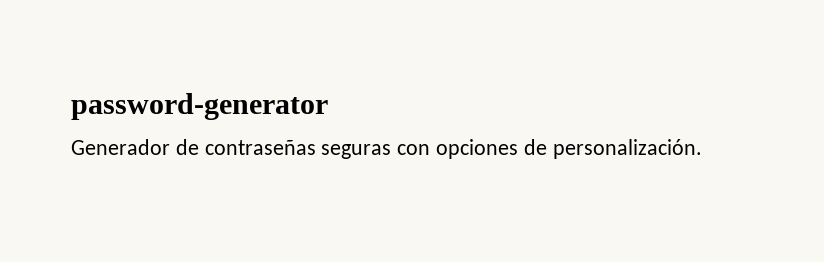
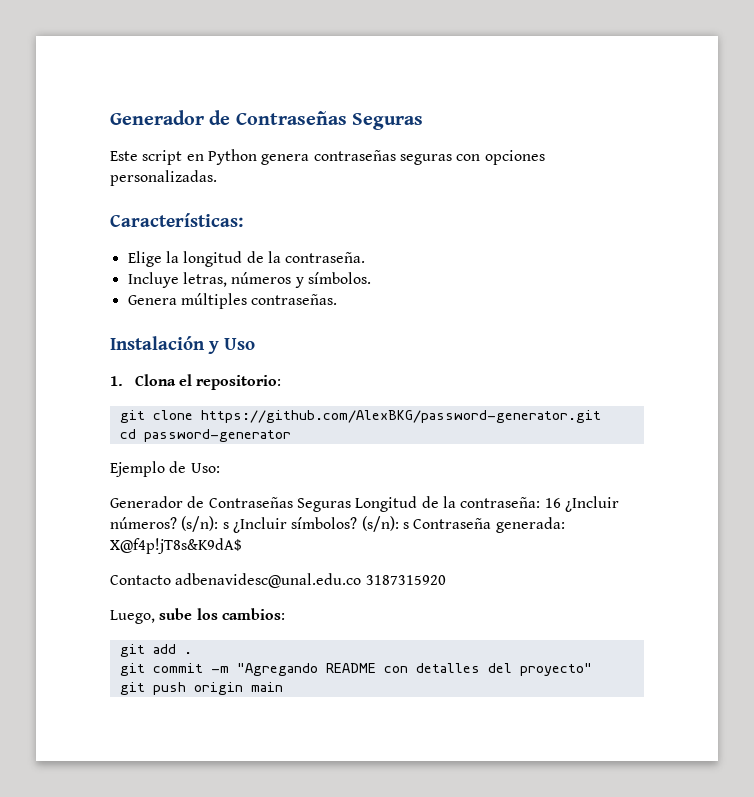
[71,93,328,120] [71,139,702,159] password-generator // Generador de contraseñas seguras con opciones de personalización. -> [110,110,424,130] [110,149,545,165] [110,170,217,186] [110,213,243,227] [127,251,366,267] [127,272,371,288] [127,293,338,309] [110,336,255,354] [110,374,282,390] [119,410,601,423] [119,429,291,442] [110,461,220,477] [110,496,619,512] [110,516,565,533] [110,538,242,554] [110,573,446,588] [110,608,285,624] [119,644,192,657] [119,663,592,676] [119,682,283,695] Generador de Contraseñas Seguras // Este script en Python genera contraseñas seguras con opciones personalizadas. // Características: // Elige la longitud de la contraseña. // Incluye letras, números y símbolos. // Genera múltiples contraseñas. // Instalación y Uso // 1. Clona el repositorio: // git clone https://github.com/AlexBKG/password-generator.git // cd password-generator // Ejemplo de Uso: // Generador de Contraseñas Seguras Longitud de la contraseña: 16 ¿Incluir números? (s/n): s ¿Incluir símbolos? (s/n): s Contraseña generada: X@f4p!jT8s&K9dA$ // Contacto adbenavidesc@unal.edu.co 3187315920 // Luego, sube los cambios: // git add . // git commit -m "Agregando README con detalles del proyecto" // git push origin main

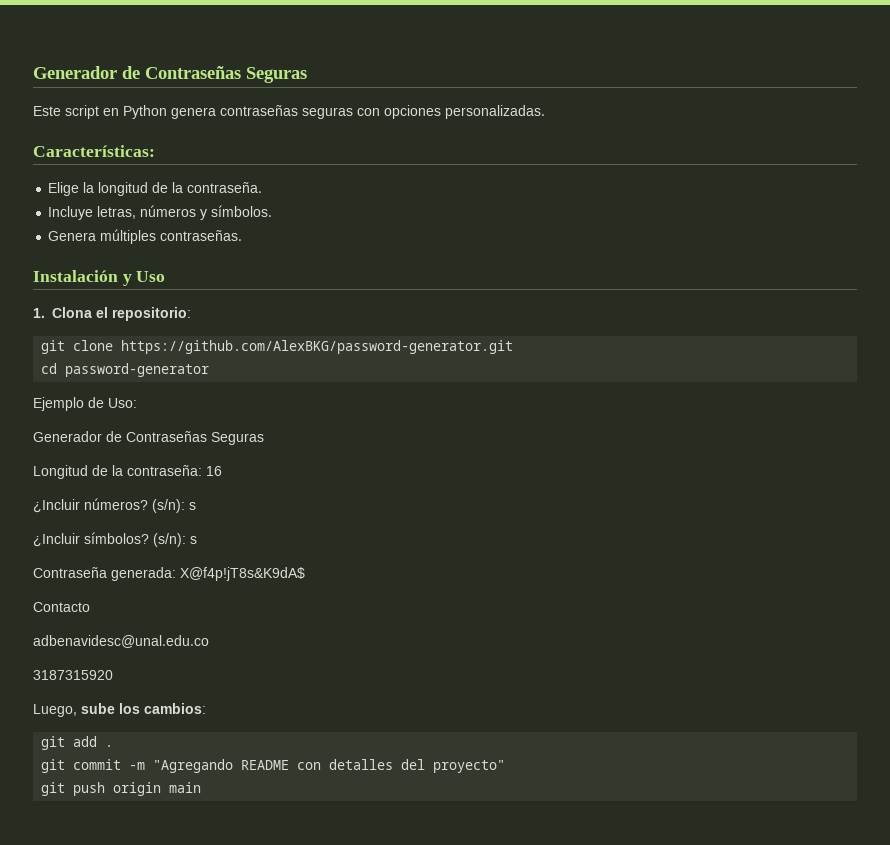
(351, 505) none -> (264, 438) //
(561, 503) none -> (222, 471) //
(229, 525) none -> (196, 506) //
(409, 525) none -> (197, 540) //
(171, 580) none -> (90, 607) //
(362, 580) none -> (209, 641) //

